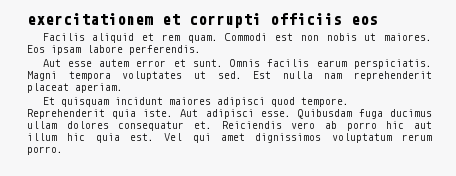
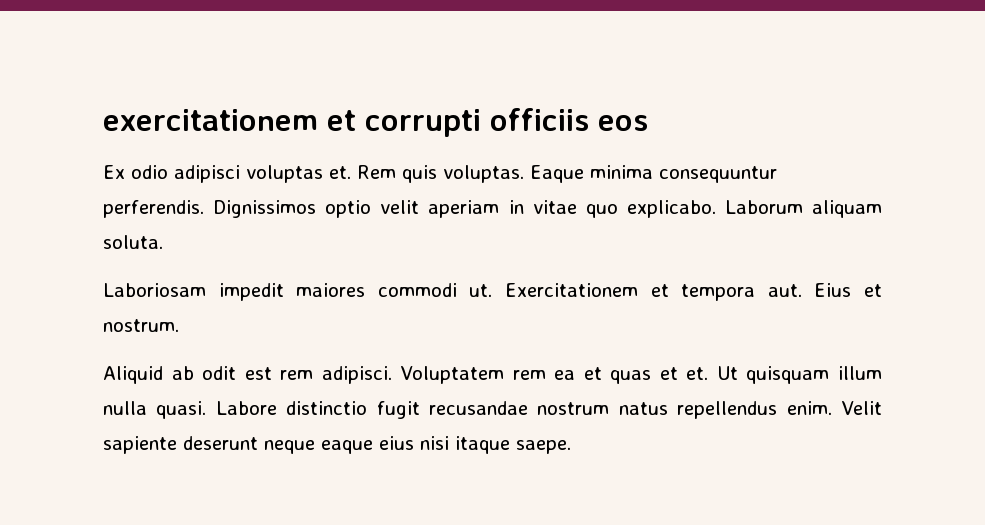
[42,33,433,43] [27,45,201,55] [42,59,433,69] [27,71,432,81] [27,83,123,93] [42,97,349,107] [27,109,432,119] [27,121,433,131] [27,133,432,143] [27,146,63,155] Facilis aliquid et rem quam. Commodi est non nobis ut maiores. Eos ipsam labore perferendis. // Aut esse autem error et sunt. Omnis facilis earum perspiciatis. Magni tempora voluptates ut sed. Est nulla nam reprehenderit placeat aperiam. // Et quisquam incidunt maiores adipisci quod tempore. Reprehenderit quia iste. Aut adipisci esse. Quibusdam fuga ducimus ullam dolores consequatur et. Reiciendis vero ab porro hic aut illum hic quia est. Vel qui amet dignissimos voluptatum rerum porro. -> [103,165,777,183] [103,200,883,218] [103,235,163,249] [103,283,883,301] [103,319,179,332] [103,366,882,384] [103,401,883,419] [103,436,571,454] Ex odio adipisci voluptas et. Rem quis voluptas. Eaque minima consequuntur perferendis. Dignissimos optio velit aperiam in vitae quo explicabo. Laborum aliquam soluta. // Laboriosam impedit maiores commodi ut. Exercitationem et tempora aut. Eius et nostrum. // Aliquid ab odit est rem adipisci. Voluptatem rem ea et quas et et. Ut quisquam illum nulla quasi. Labore distinctio fugit recusandae nostrum natus repellendus enim. Velit sapiente deserunt neque eaque eius nisi itaque saepe.

